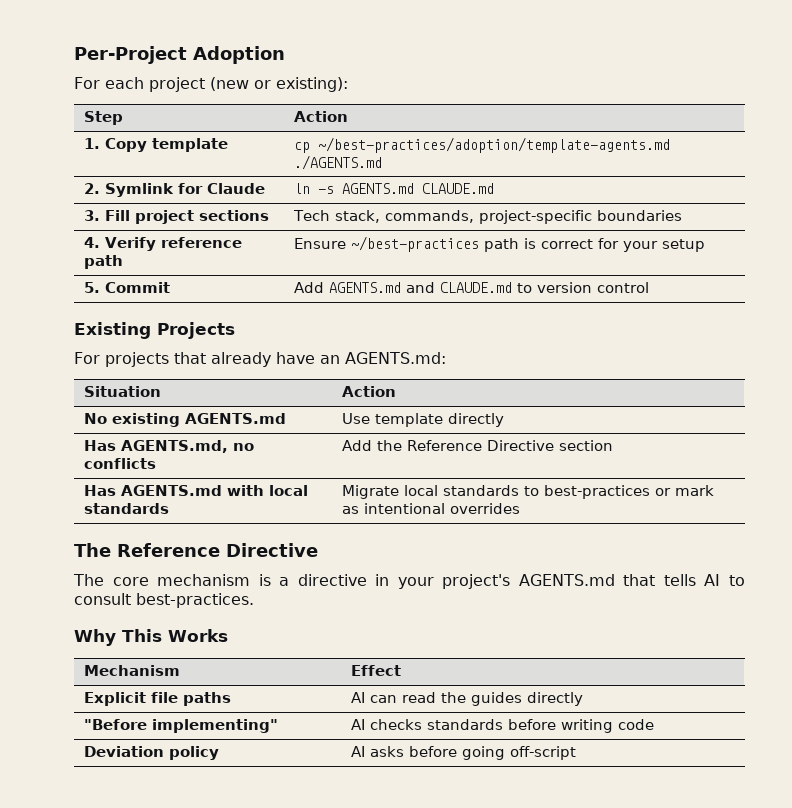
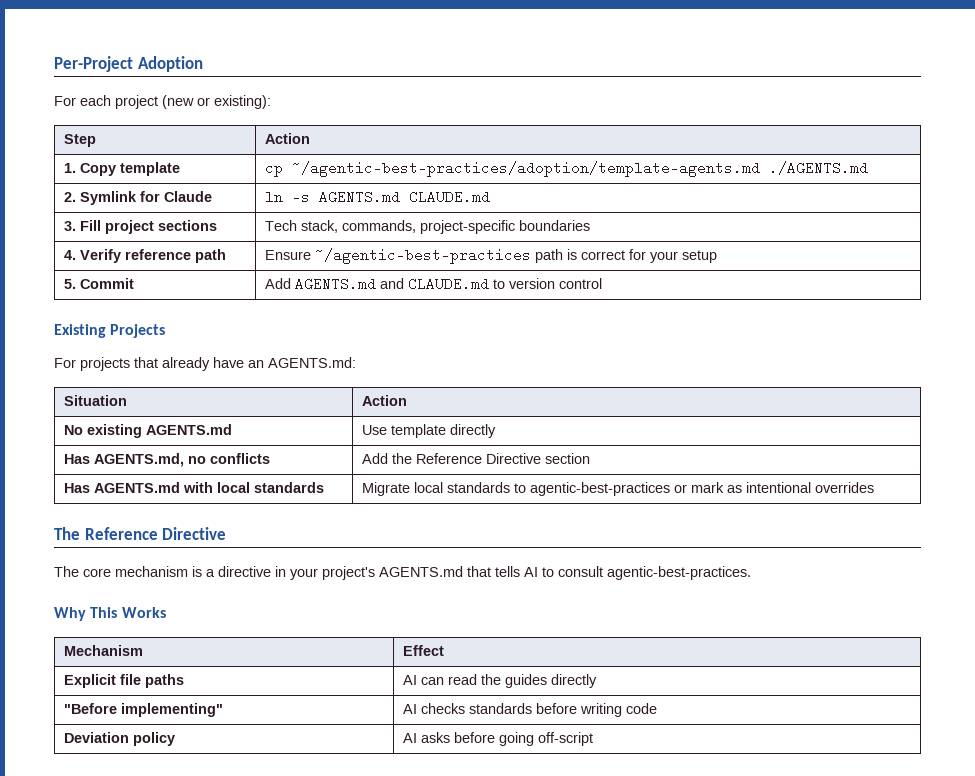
[318,137,671,153] ~/best-practices/adoption/template-agents.md -> [292,161,761,177] ~/agentic-best-practices/adoption/template-agents.md
[351,236,480,252] ~/best-practices -> [315,248,532,264] ~/agentic-best-practices
[544,485,651,499] best-practices -> [530,482,671,496] agentic-best-practices
[136,593,254,608] best-practices. -> [607,566,751,580] agentic-best-practices.

